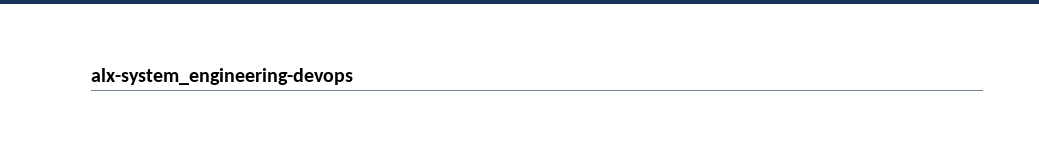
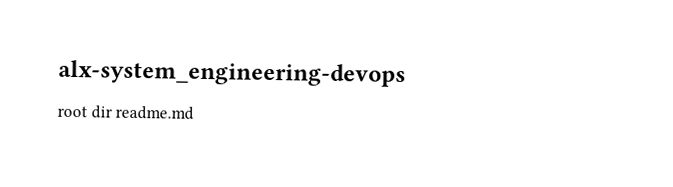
(353, 76) none -> [57,105,195,120] // root dir readme.md

